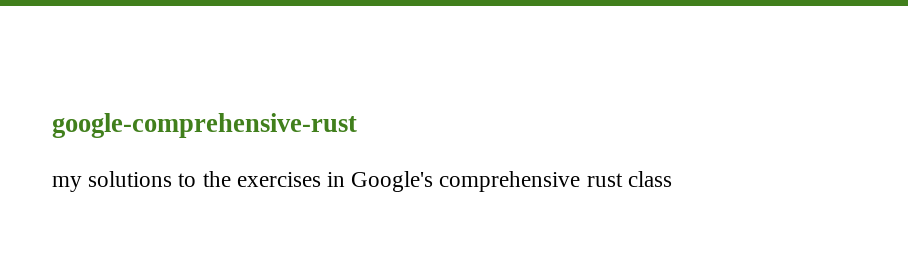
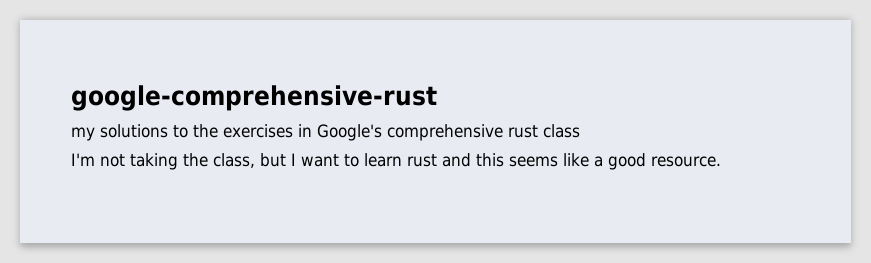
(672, 179) none -> [71,153,721,170] // I'm not taking the class, but I want to learn rust and this seems like a good resource.

